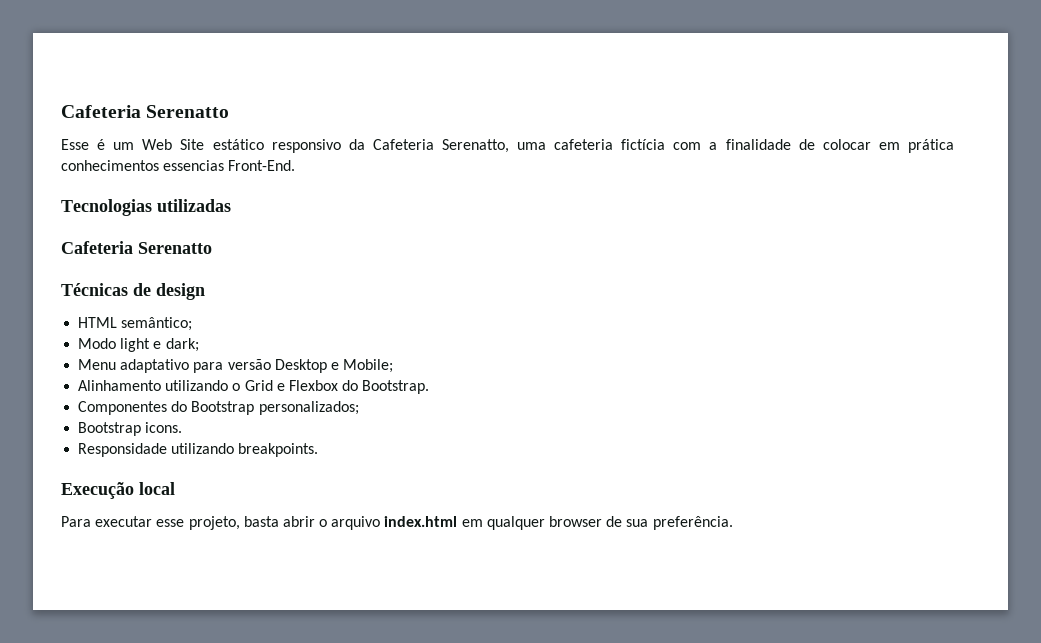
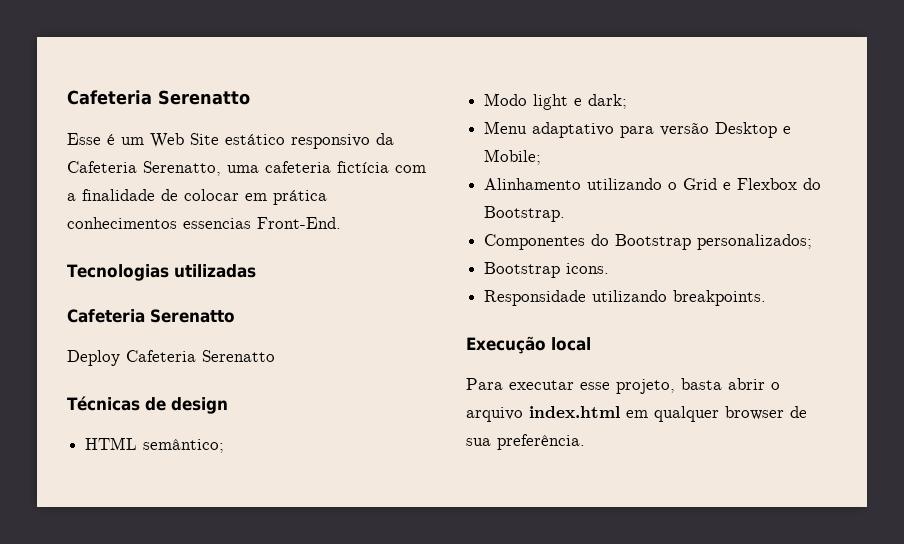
(212, 248) none -> [67,350,275,366] // Deploy Cafeteria Serenatto

